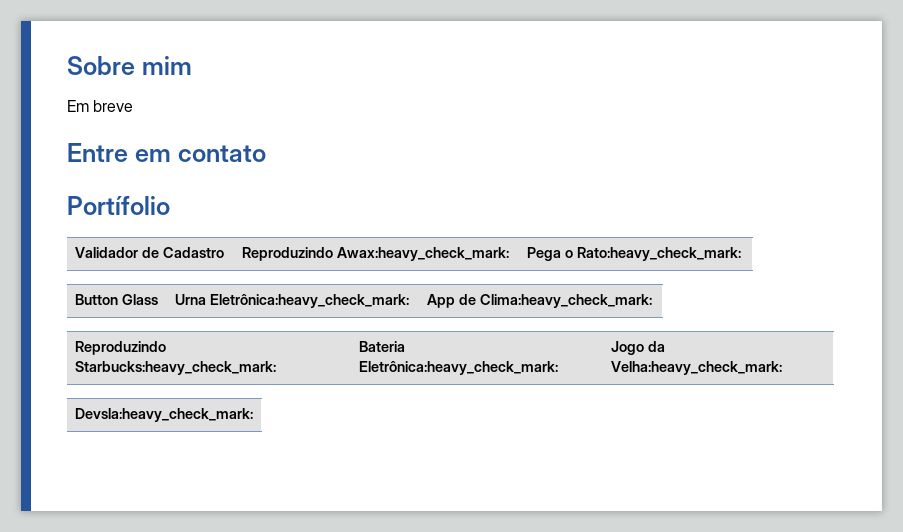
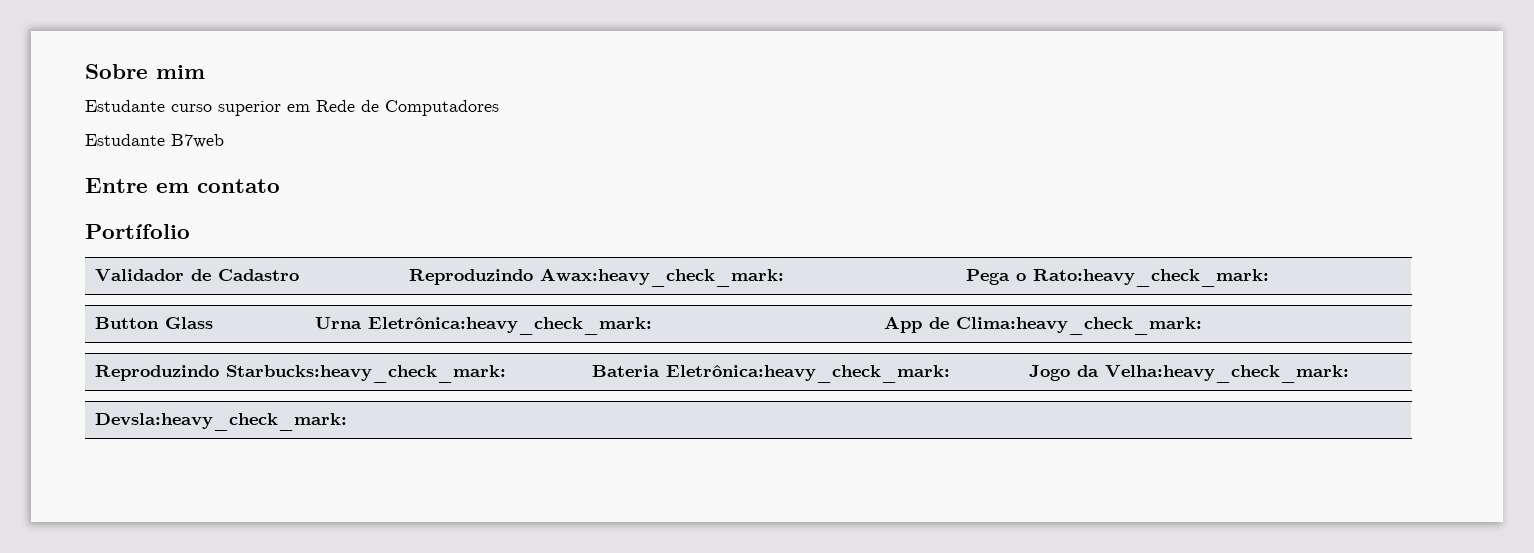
[67,100,134,112] Em breve -> [85,100,499,116] [85,134,224,148] Estudante curso superior em Rede de Computadores // Estudante B7web

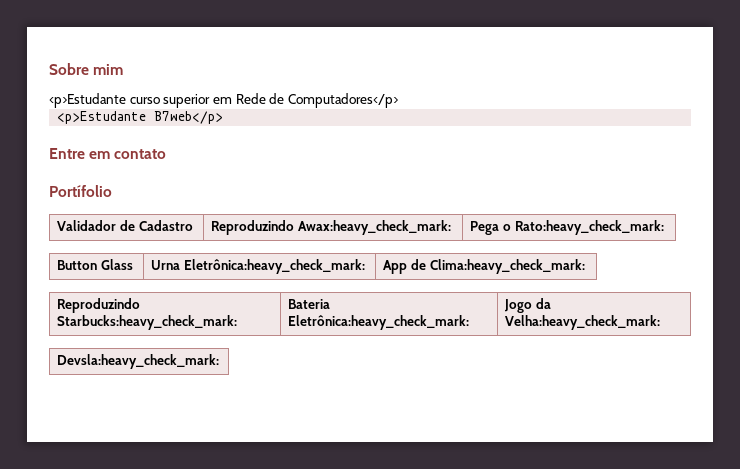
[85,100,165,112] Estudante -> [49,93,126,108] <p>Estudante
[385,100,499,116] [85,134,224,148] Computadores // Estudante B7web -> [287,93,398,108] [57,111,224,124] Computadores</p> // <p>Estudante B7web</p>

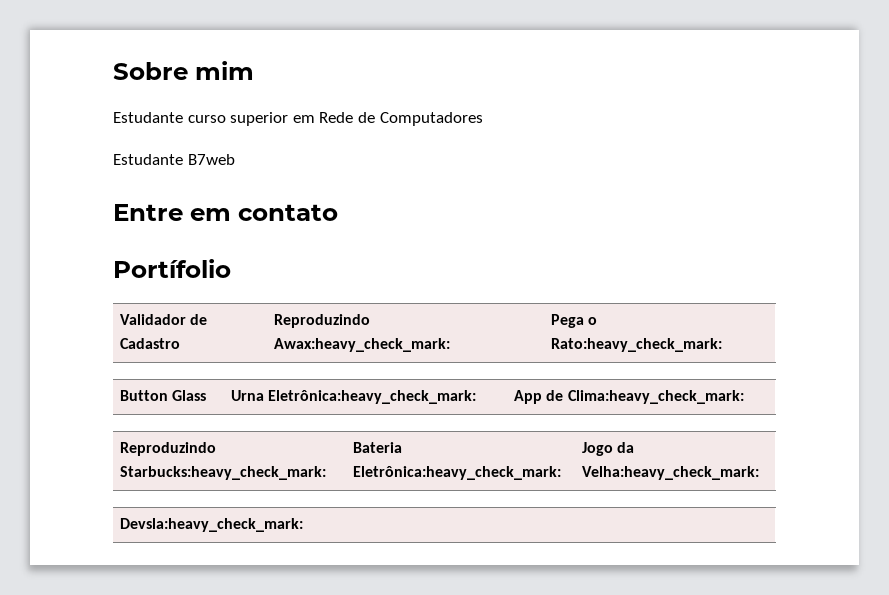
[49,93,126,108] <p>Estudante -> [113,112,183,123] Estudante
[287,93,398,108] [57,111,224,124] Computadores</p> // <p>Estudante B7web</p> -> [379,112,483,126] [113,154,235,165] Computadores // Estudante B7web

